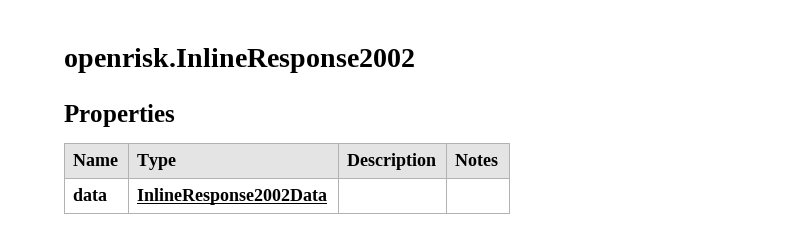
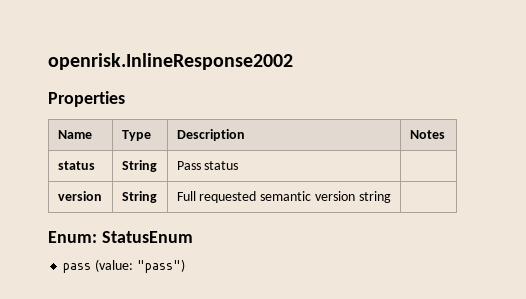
[73,188,108,201] [137,188,328,205] data | InlineResponse2002Data | | -> [57,161,95,170] [121,160,157,172] [176,161,239,170] [57,191,102,201] [121,191,157,203] [176,191,391,203] [48,231,193,243] [63,259,185,273] status | String | Pass status | // version | String | Full requested semantic version string | // Enum: StatusEnum // pass (value: "pass")

